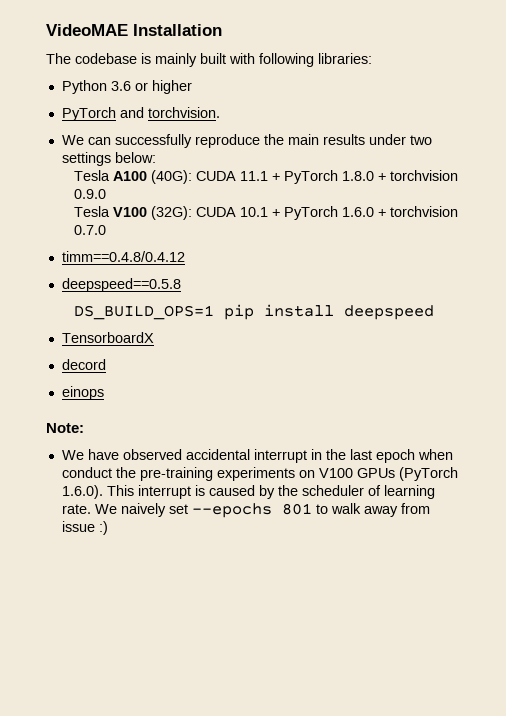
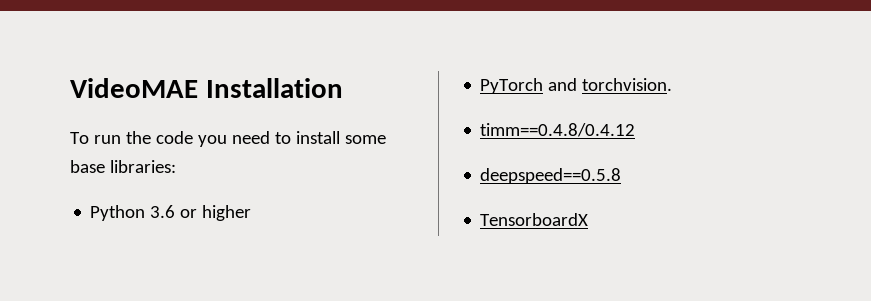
[46,53,314,67] The codebase is mainly built with following -> [70,131,386,147] [70,160,105,173] To run the code you need to install some base
[61,134,432,148] [61,152,156,166] [73,170,458,184] [73,189,106,199] [73,206,458,220] [73,225,106,235] [61,251,185,262] [61,278,181,292] [73,304,434,320] [61,332,154,343] [61,359,106,370] [61,386,104,400] [46,423,84,433] [61,449,453,463] [61,467,458,481] [61,485,435,499] [61,503,430,518] [61,521,108,535] We can successfully reproduce the main results under two settings below: // Tesla A100 (40G): CUDA 11.1 + PyTorch 1.8.0 + torchvision 0.9.0 // Tesla V100 (32G): CUDA 10.1 + PyTorch 1.6.0 + torchvision 0.7.0 // timm==0.4.8/0.4.12 // deepspeed==0.5.8 // DS_BUILD_OPS=1 pip install deepspeed // TensorboardX // decord // einops // Note: // We have observed accidental interrupt in the last epoch when conduct the pre-training experiments on V100 GPUs (PyTorch 1.6.0). This interrupt is caused by the scheduler of learning rate. We naively set --epochs 801 to walk away from issue :) -> [480,123,636,137] [480,168,622,184] [480,213,589,226] timm==0.4.8/0.4.12 // deepspeed==0.5.8 // TensorboardX

